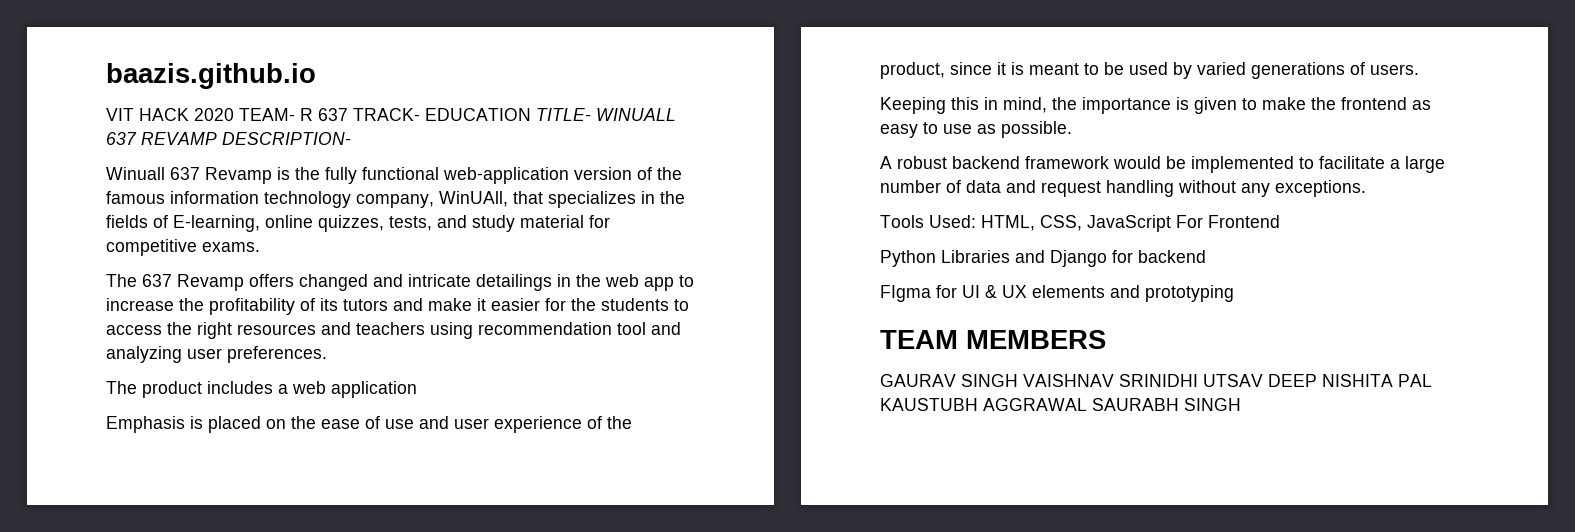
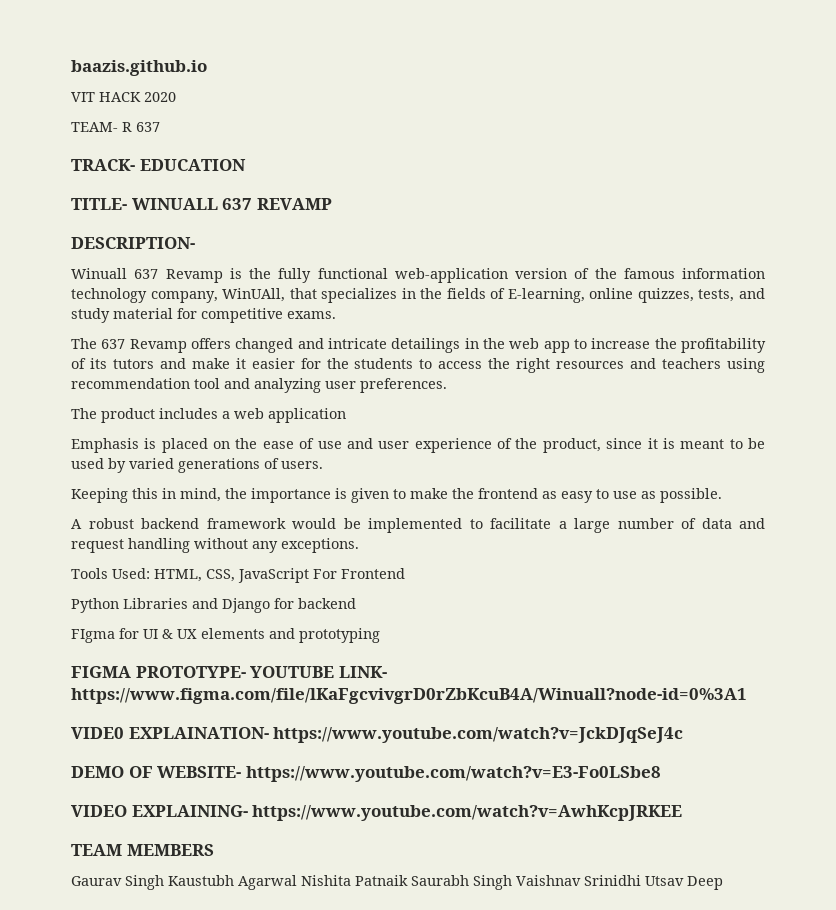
(234, 114) none -> (176, 97) //
(348, 114) none -> (160, 127) //
(531, 114) none -> (246, 165) //
(217, 138) none -> (332, 204) //
[880,330,1106,349] [880,374,1432,387] [880,398,1241,411] TEAM MEMBERS // GAURAV SINGH VAISHNAV SRINIDHI UTSAV DEEP NISHITA PAL KAUSTUBH AGGRAWAL SAURABH SINGH -> [71,666,387,678] [71,688,747,704] [71,727,684,743] [71,766,661,782] [71,805,683,821] [71,844,214,856] [71,875,723,890] FIGMA PROTOTYPE- YOUTUBE LINK- https://www.figma.com/file/lKaFgcvivgrD0rZbKcuB4A/Winuall?node-id=0%3A1 // VIDE0 EXPLAINATION- https://www.youtube.com/watch?v=JckDJqSeJ4c // DEMO OF WEBSITE- https://www.youtube.com/watch?v=E3-Fo0LSbe8 // VIDEO EXPLAINING- https://www.youtube.com/watch?v=AwhKcpJRKEE // TEAM MEMBERS // Gaurav Singh Kaustubh Agarwal Nishita Patnaik Saurabh Singh Vaishnav Srinidhi Utsav Deep

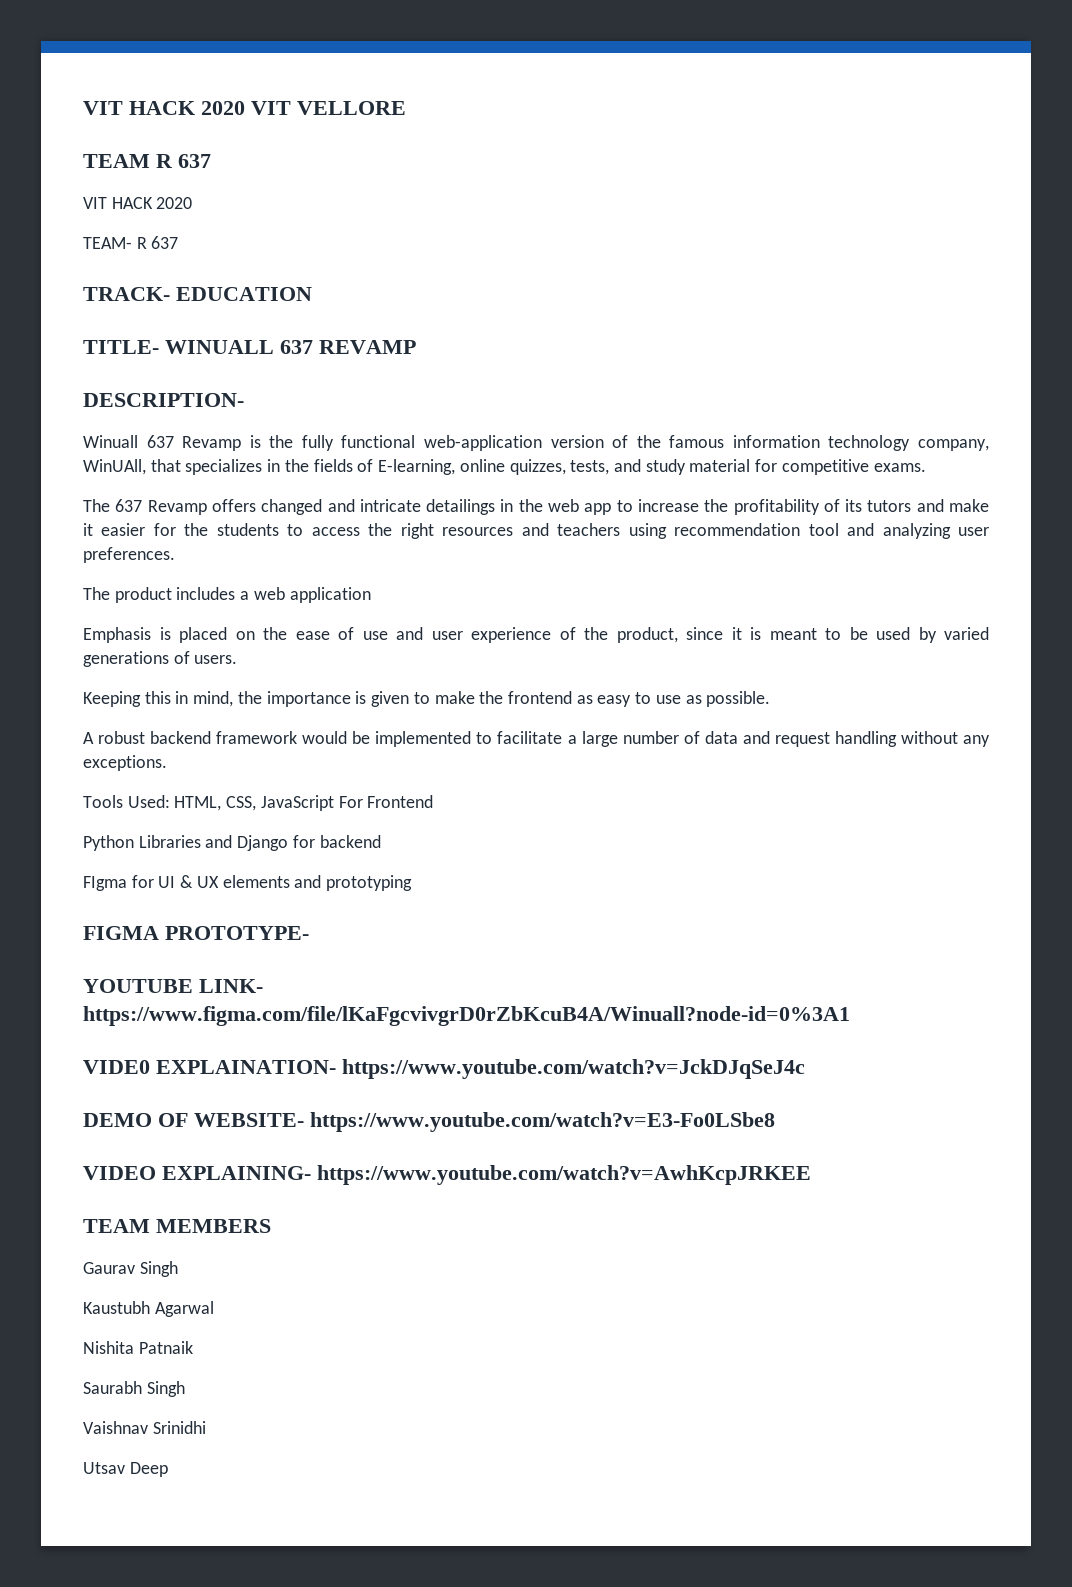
[71,60,207,76] baazis.github.io -> [83,101,406,115] [83,154,211,168] VIT HACK 2020 VIT VELLORE // TEAM R 637
(246, 672) none -> (309, 933) //
(164, 882) none -> (178, 1269) //
(297, 882) none -> (214, 1309) //
(408, 880) none -> (193, 1347) //
(512, 882) none -> (185, 1389) //
(641, 880) none -> (206, 1427) //

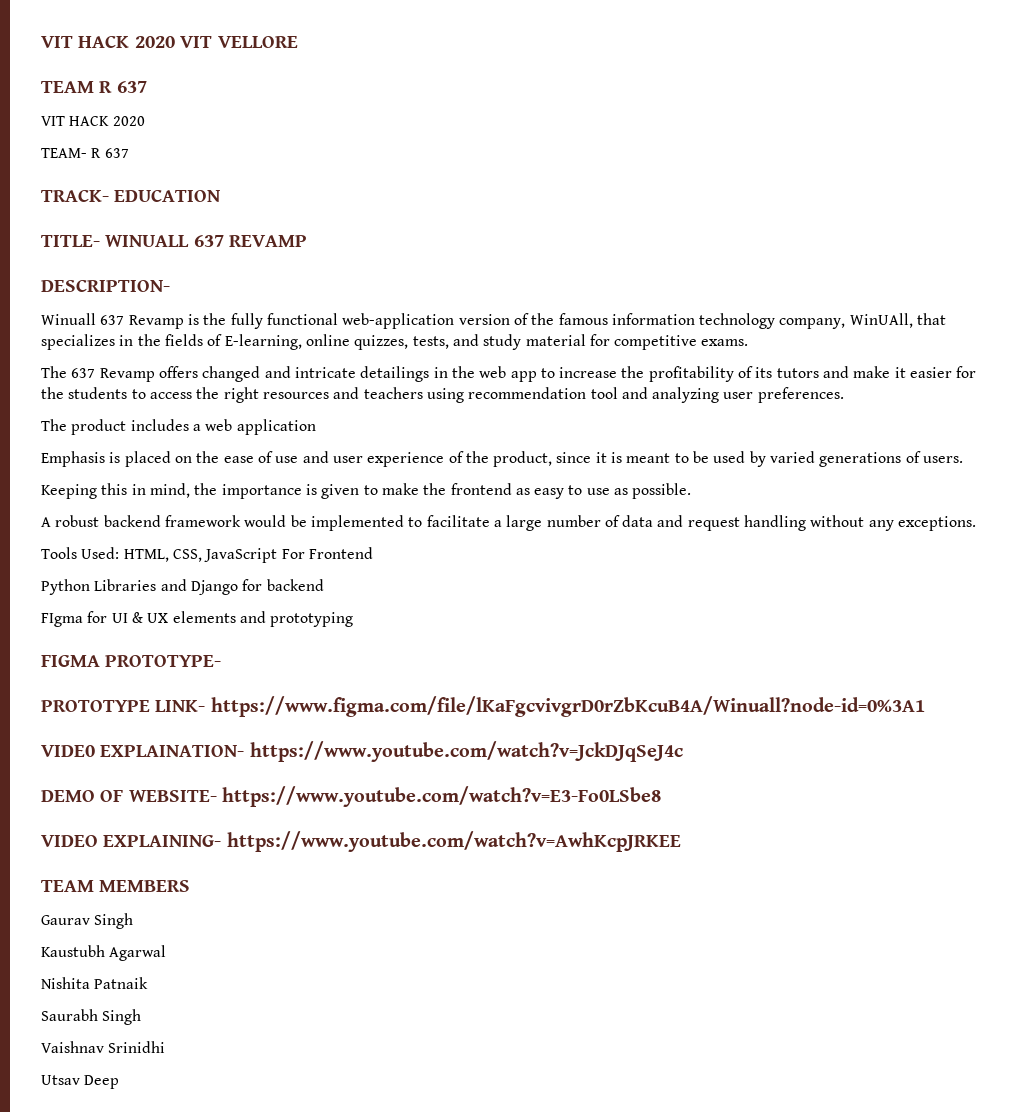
[83,979,193,993] YOUTUBE -> [41,700,150,712] PROTOTYPE

